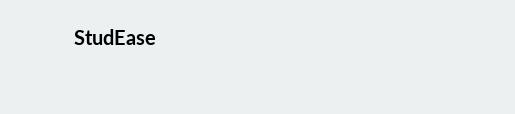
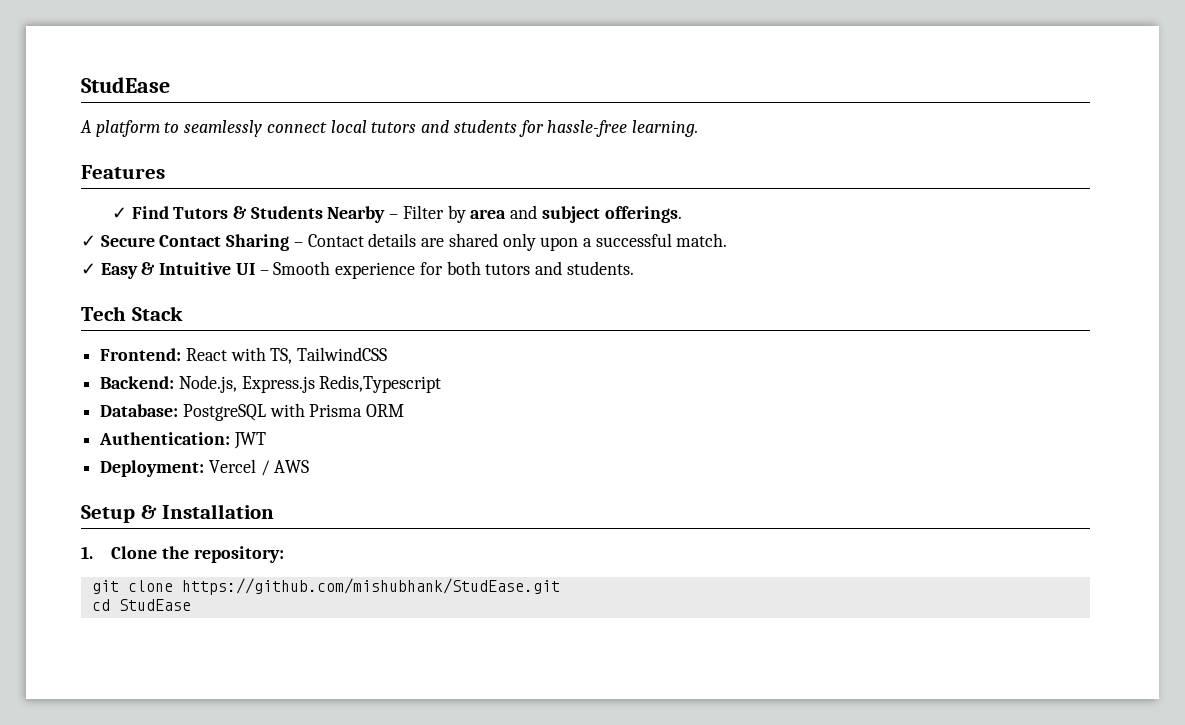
[74,29,156,45] StudEase -> [81,77,170,93] [80,120,698,137] [81,165,165,179] [111,205,682,223] [81,233,728,251] [81,261,634,279] [81,306,183,321] [100,347,388,364] [100,375,442,393] [100,403,405,421] [99,432,266,449] [100,459,310,477] [81,504,275,523] [81,546,284,563] [91,578,560,595] [91,599,191,611] StudEase // A platform to seamlessly connect local tutors and students for hassle-free learning. // Features // ✓ Find Tutors & Students Nearby – Filter by area and subject offerings. // ✓ Secure Contact Sharing – Contact details are shared only upon a successful match. // ✓ Easy & Intuitive UI – Smooth experience for both tutors and students. // Tech Stack // Frontend: React with TS, TailwindCSS // Backend: Node.js, Express.js Redis,Typescript // Database: PostgreSQL with Prisma ORM // Authentication: JWT // Deployment: Vercel / AWS // Setup & Installation // 1. Clone the repository: // git clone https://github.com/mishubhank/StudEase.git // cd StudEase

